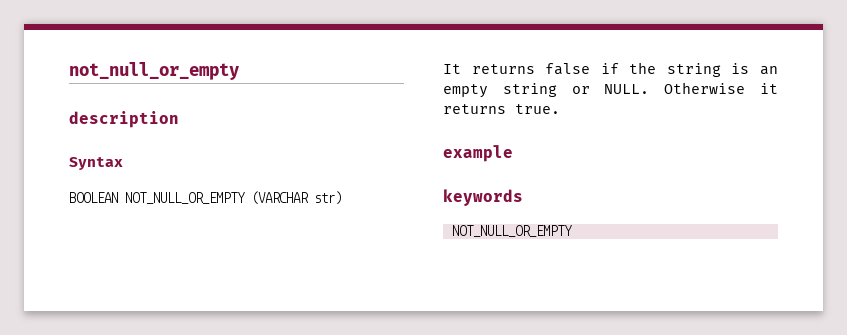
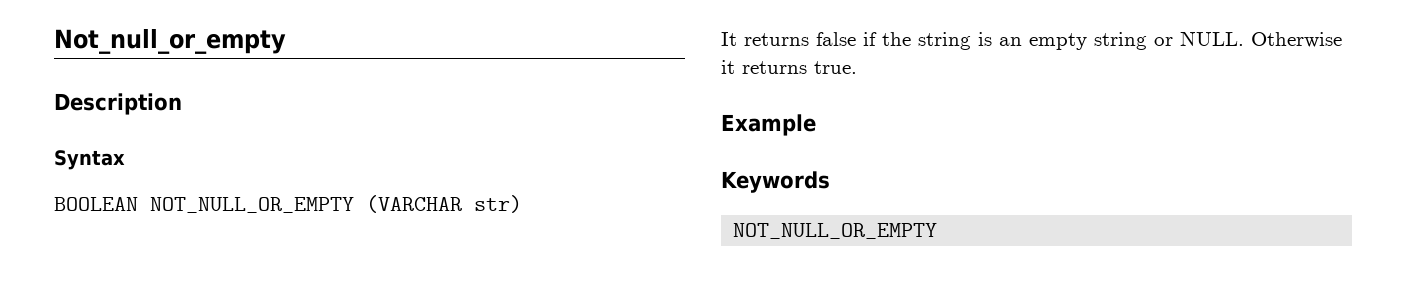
[69,62,239,80] [69,111,179,128] not_null_or_empty // description -> [54,29,286,54] [54,93,182,115] Not_null_or_empty // Description
[443,145,513,162] [443,189,523,206] example // keywords -> [721,114,816,136] [721,171,830,193] Example // Keywords

